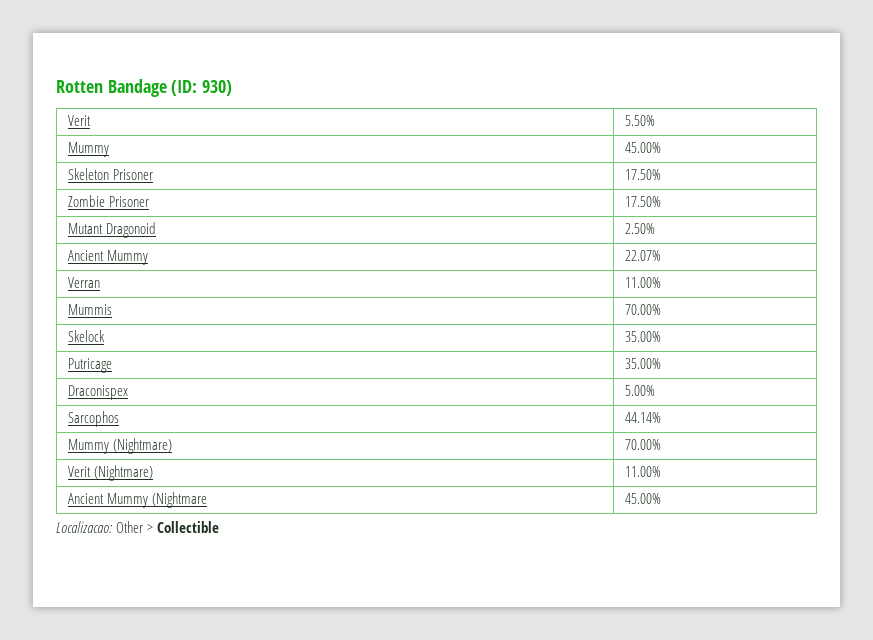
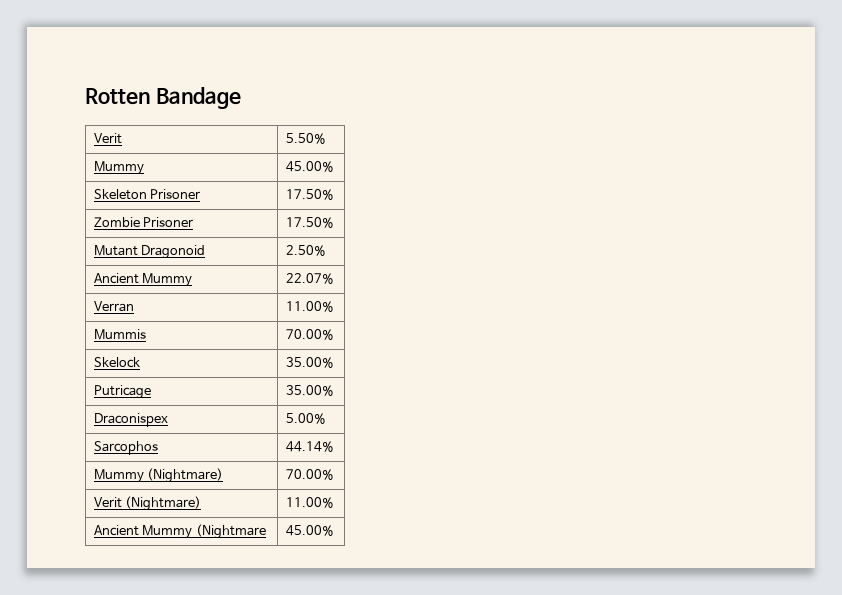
[171,80,233,96] (ID: 930) -> (241, 98) none
[56,521,220,533] // Localizacao: Other > Collectible -> (334, 530) none

